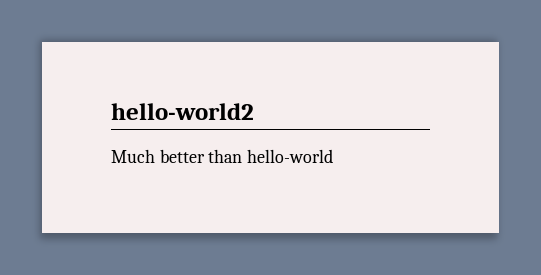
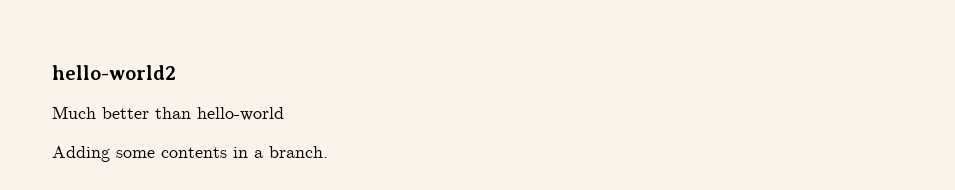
(334, 156) none -> [52,146,328,162] // Adding some contents in a branch.

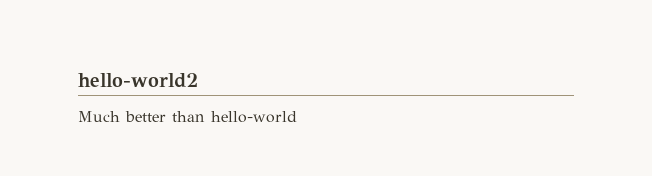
[52,146,328,162] // Adding some contents in a branch. -> (297, 117) none

